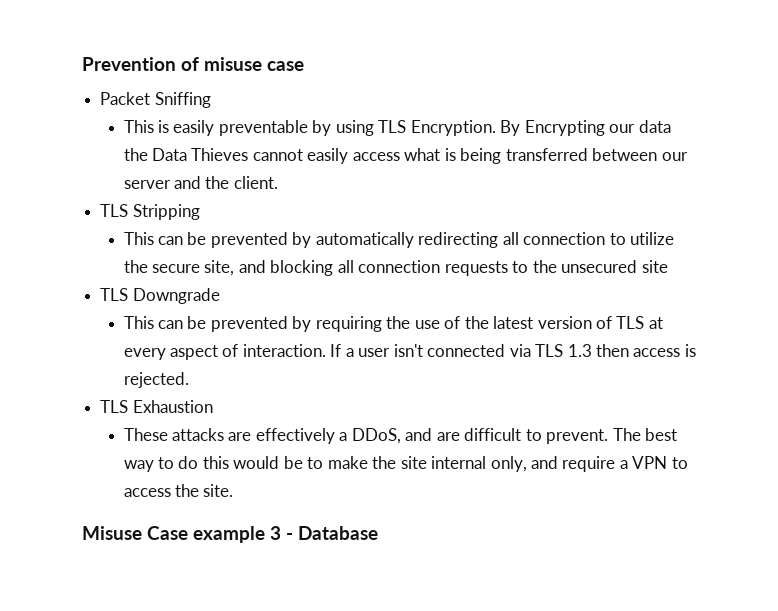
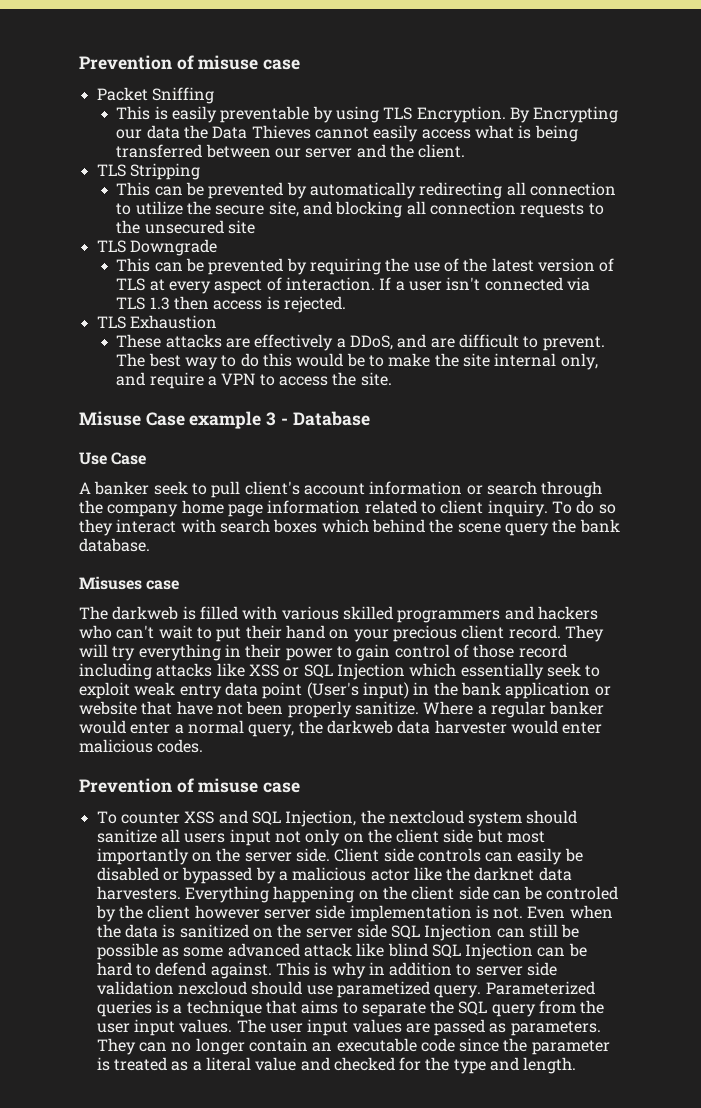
(378, 533) none -> [79,452,147,465] [79,481,603,498] [79,500,616,517] [79,519,620,536] [79,538,150,552] [79,576,180,590] [79,606,598,623] [79,625,604,642] [79,644,567,661] [79,663,601,680] [79,682,611,699] [79,701,605,718] [79,720,603,737] [79,739,204,753] [79,778,301,793] [96,810,578,827] [96,829,546,846] [96,848,583,865] [96,867,572,884] [96,886,619,903] [95,905,613,922] [96,924,580,941] [96,943,587,960] [96,962,558,979] [96,981,595,998] [96,1000,605,1017] [96,1019,601,1036] [96,1038,610,1055] [96,1057,577,1074] // Use Case // A banker seek to pull client's account information or search through the company home page information related to client inquiry. To do so they interact with search boxes which behind the scene query the bank database. // Misuses case // The darkweb is filled with various skilled programmers and hackers who can't wait to put their hand on your precious client record. They will try everything in their power to gain control of those record including attacks like XSS or SQL Injection which essentially seek to exploit weak entry data point (User's input) in the bank application or website that have not been properly sanitize. Where a regular banker would enter a normal query, the darkweb data harvester would enter malicious codes. // Prevention of misuse case // To counter XSS and SQL Injection, the nextcloud system should sanitize all users input not only on the client side but most importantly on the server side. Client side controls can easily be disabled or bypassed by a malicious actor like the darknet data harvesters. Everything happening on the client side can be controled by the client however server side implementation is not. Even when the data is sanitized on the server side SQL Injection can still be possible as some advanced attack like blind SQL Injection can be hard to defend against. This is why in addition to server side validation nexcloud should use parametized query. Parameterized queries is a technique that aims to separate the SQL query from the user input values. The user input values are passed as parameters. They can no longer contain an executable code since the parameter is treated as a literal value and checked for the type and length.

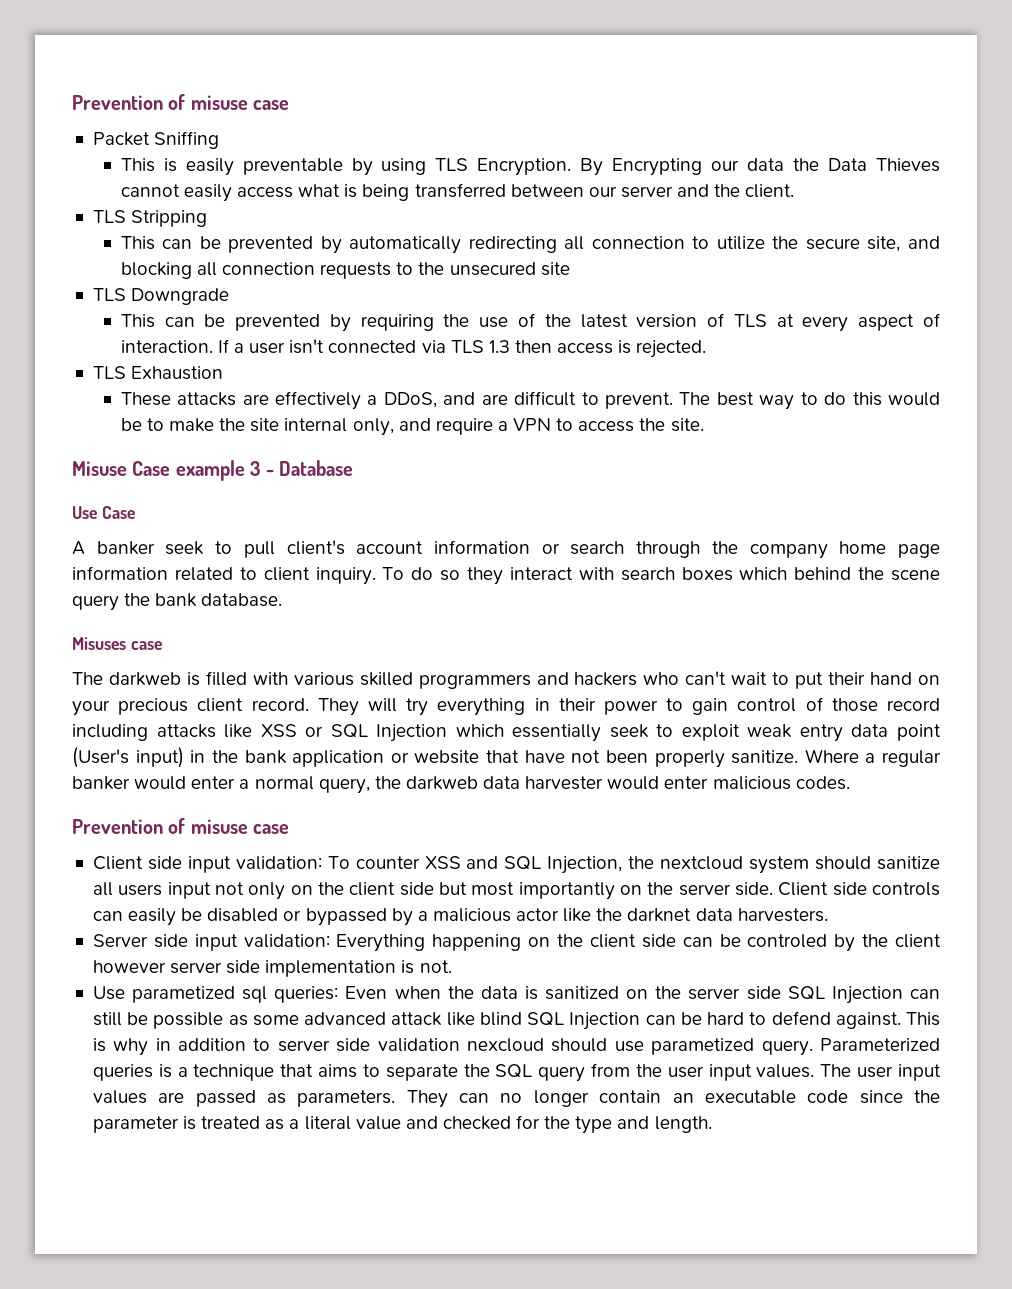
(301, 787) none -> [92,856,322,873] Client side input validation:
(181, 893) none -> [92,934,330,951] // Server side input validation:
(524, 913) none -> [92,986,339,1003] // Use parametized sql queries:

